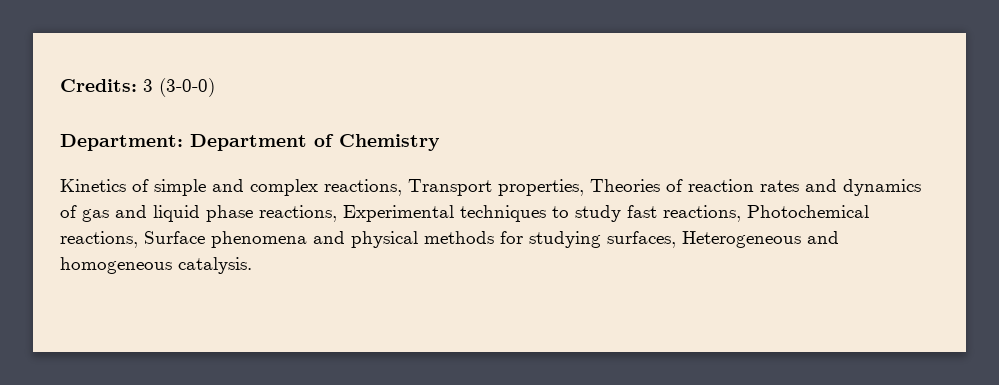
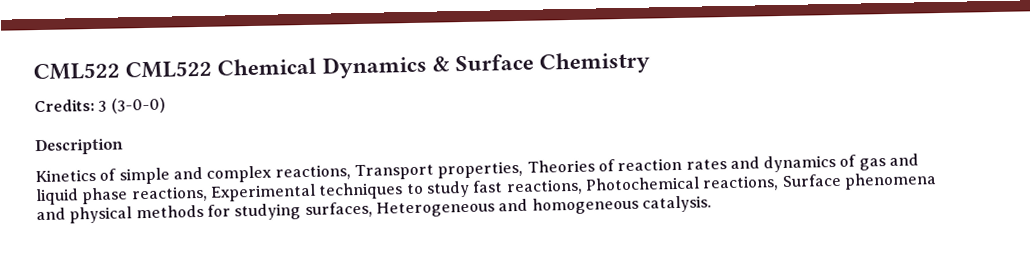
(60, 85) none -> [33,51,651,81] CML522 CML522 Chemical Dynamics & Surface Chemistry //
[60,134,440,151] Department: Department of Chemistry -> [35,137,124,156] Description

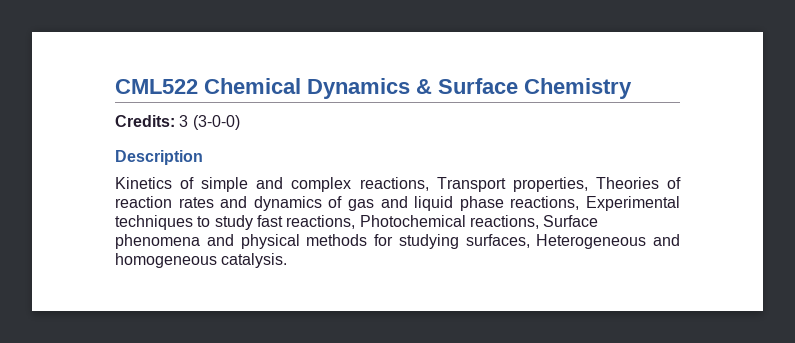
[33,60,213,81] CML522 CML522 -> [115,79,198,94] CML522

